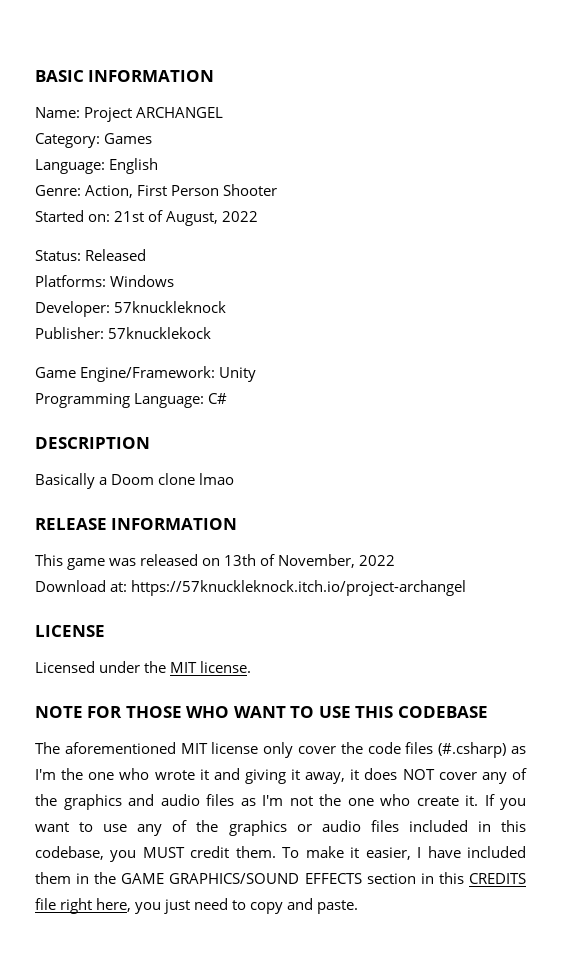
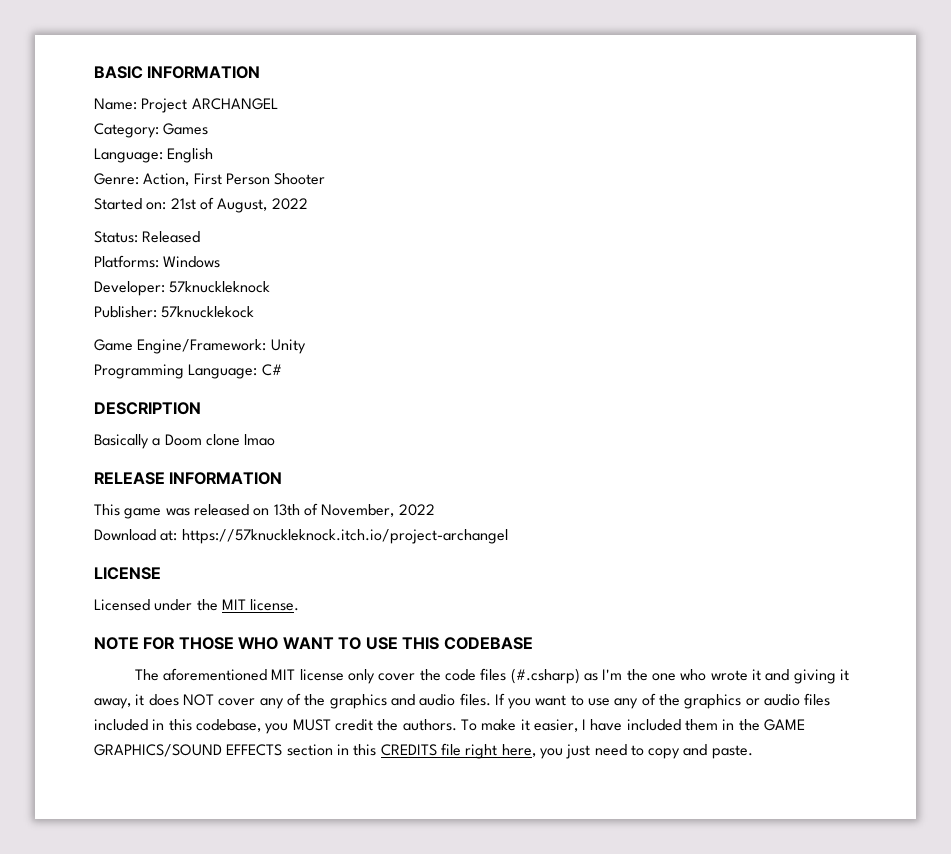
[206,794,478,806] files as I'm not the one who create it. -> [459,693,491,706] files.
[235,846,276,858] them. -> [377,719,457,731] the authors.

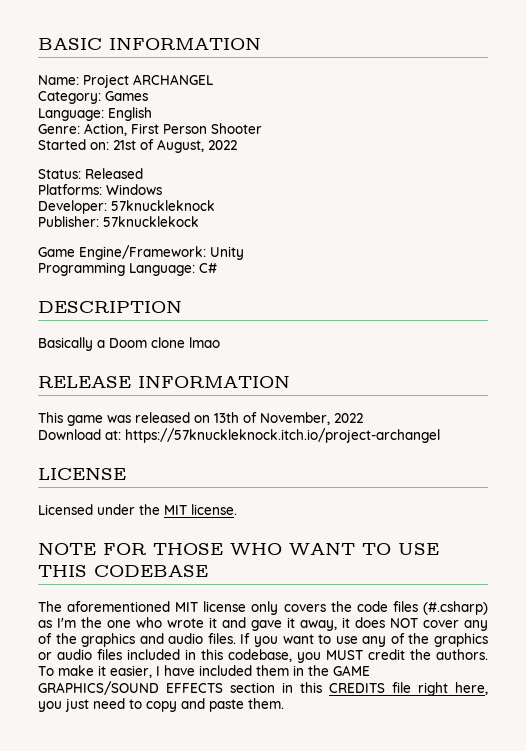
[378,673,416,681] cover -> [283,604,326,612] covers
[793,669,836,684] giving -> [251,620,282,631] gave
[711,745,753,759] paste. -> [209,698,284,712] paste them.

